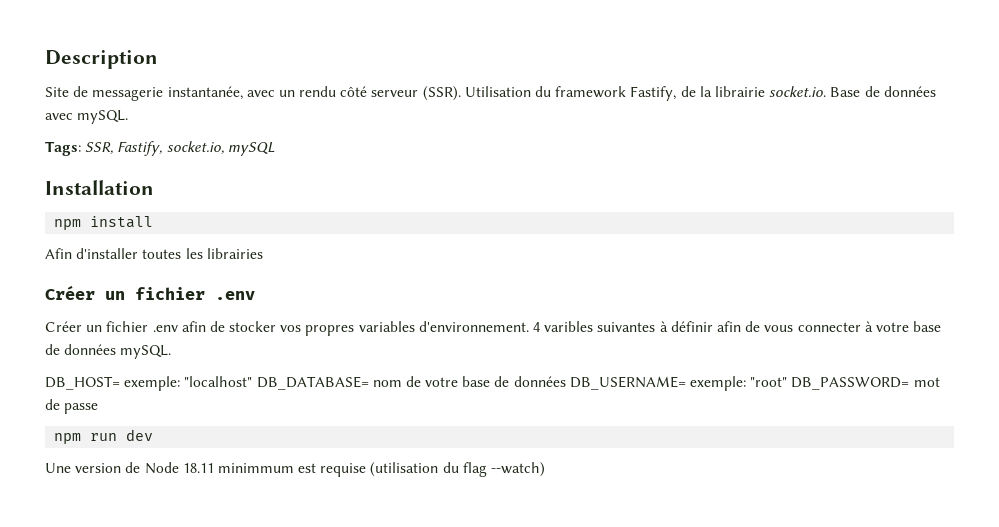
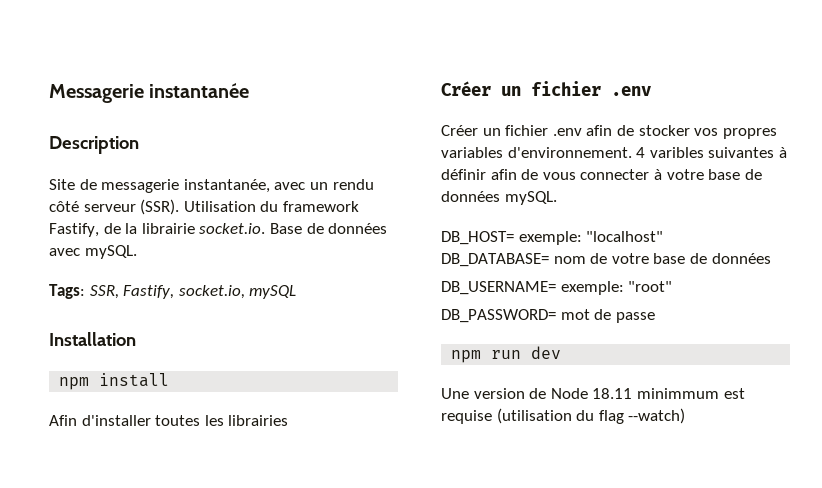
(45, 59) none -> [49,83,250,103] Messagerie instantanée //
(253, 381) none -> (664, 236) //
(566, 381) none -> (771, 258) //
(788, 382) none -> (673, 286) //

